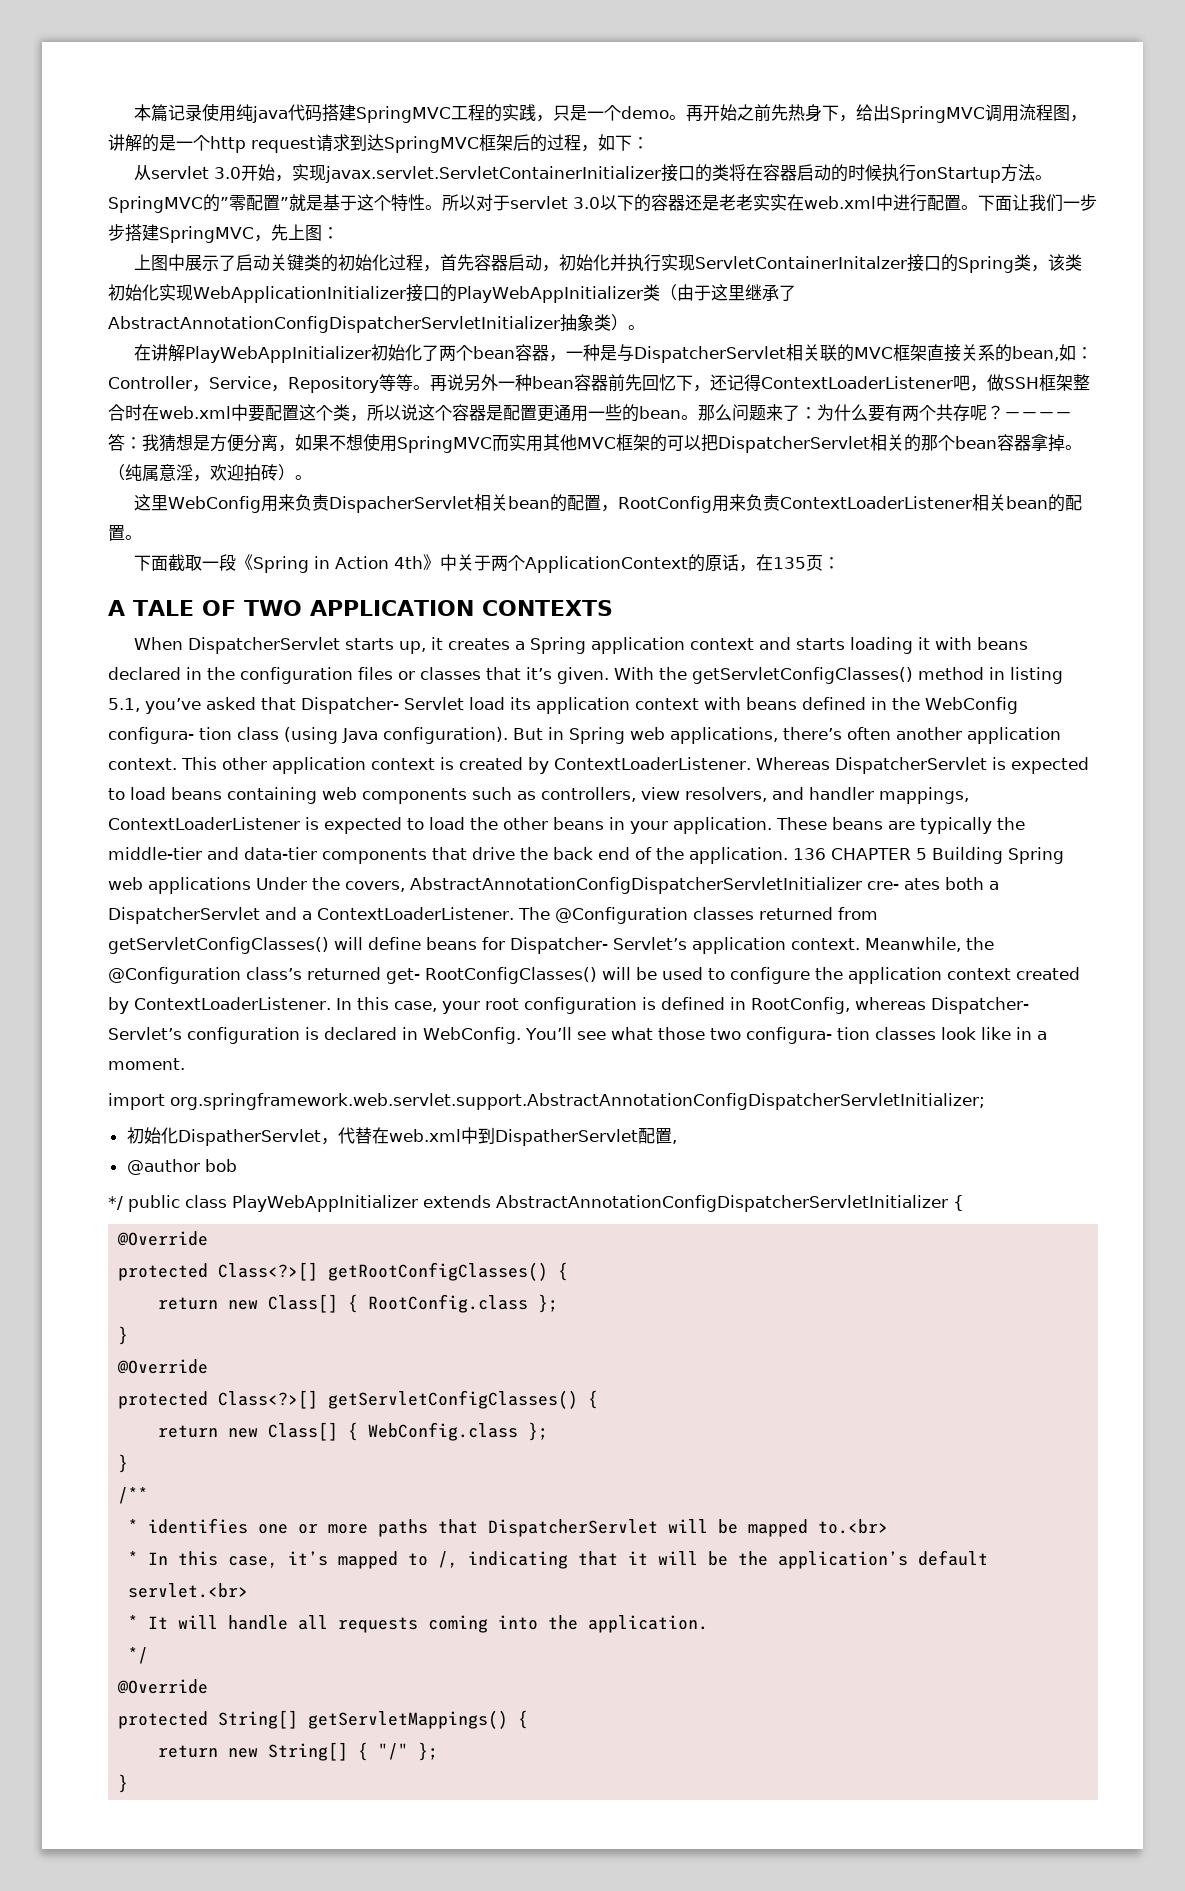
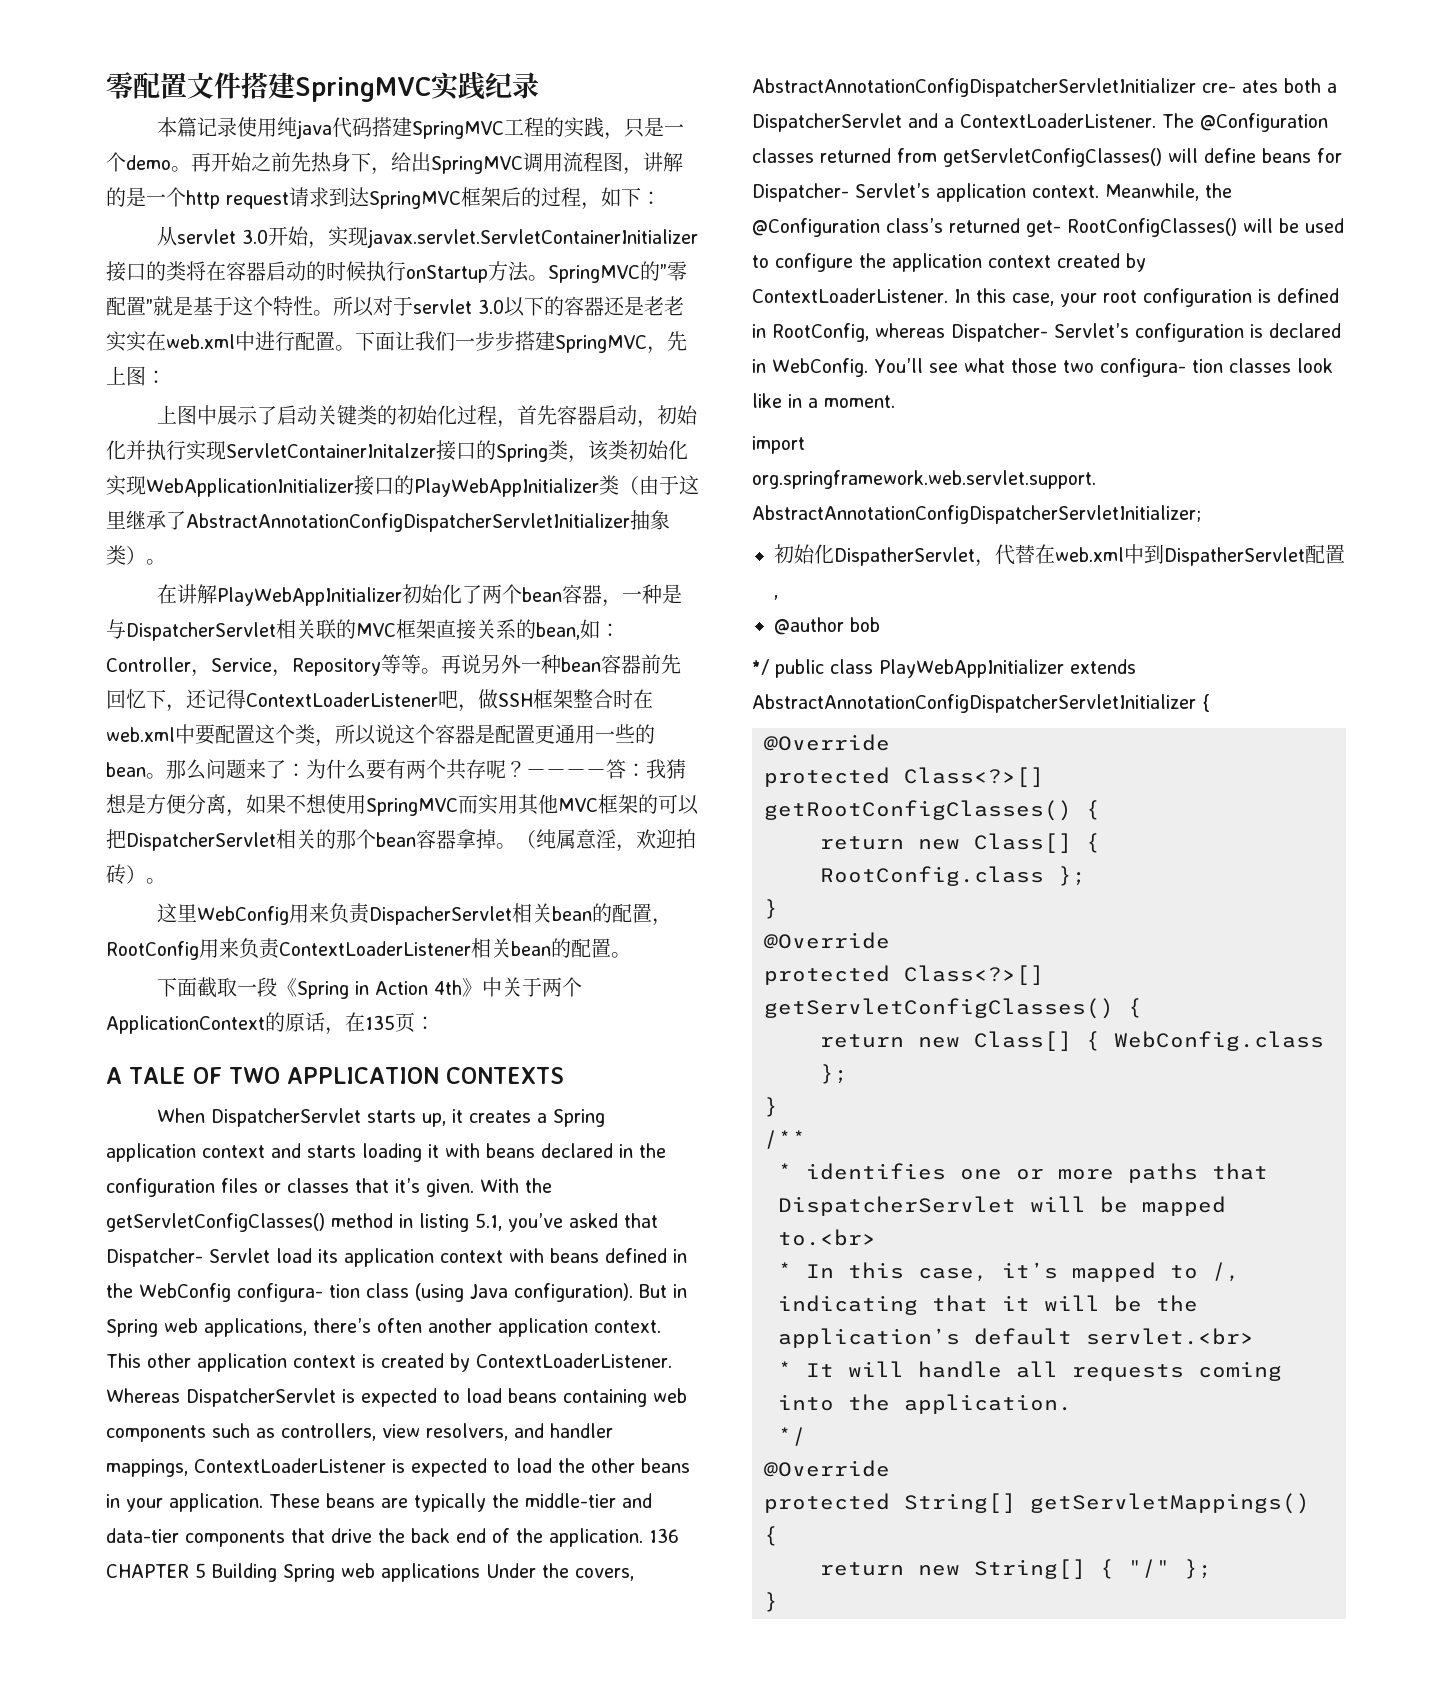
(133, 112) none -> [106,71,539,102] 零配置文件搭建SpringMVC实践纪录 //

